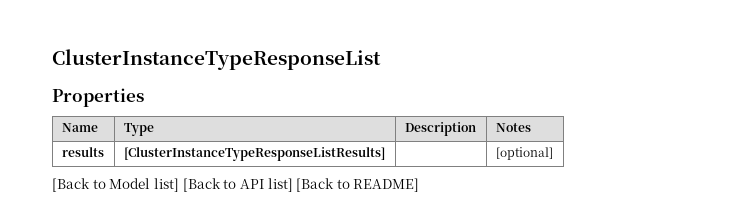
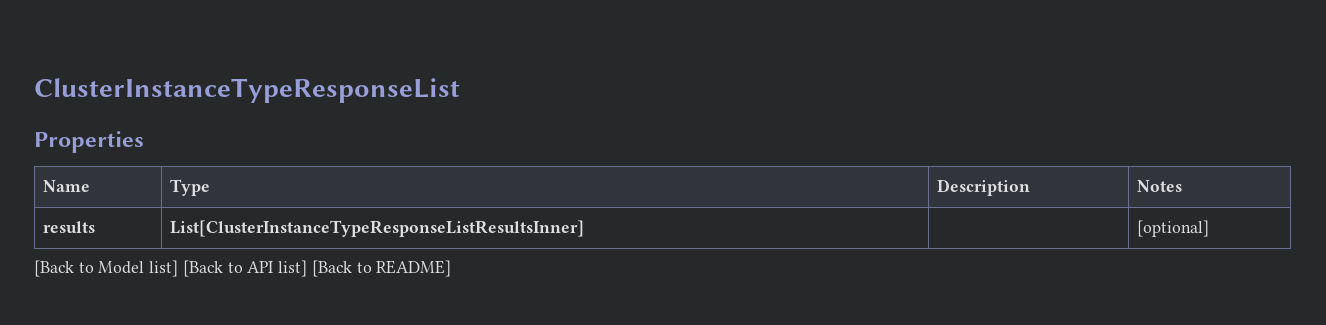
[123,147,385,161] [ClusterInstanceTypeResponseListResults] -> [170,220,585,237] List[ClusterInstanceTypeResponseListResultsInner]

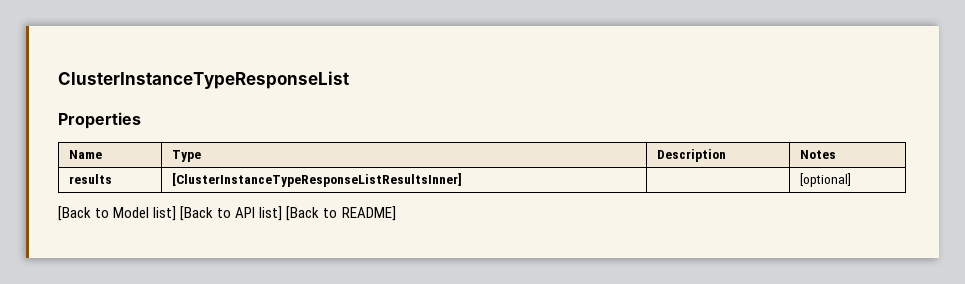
[170,220,585,237] List[ClusterInstanceTypeResponseListResultsInner] -> [172,173,463,187] [ClusterInstanceTypeResponseListResultsInner]

